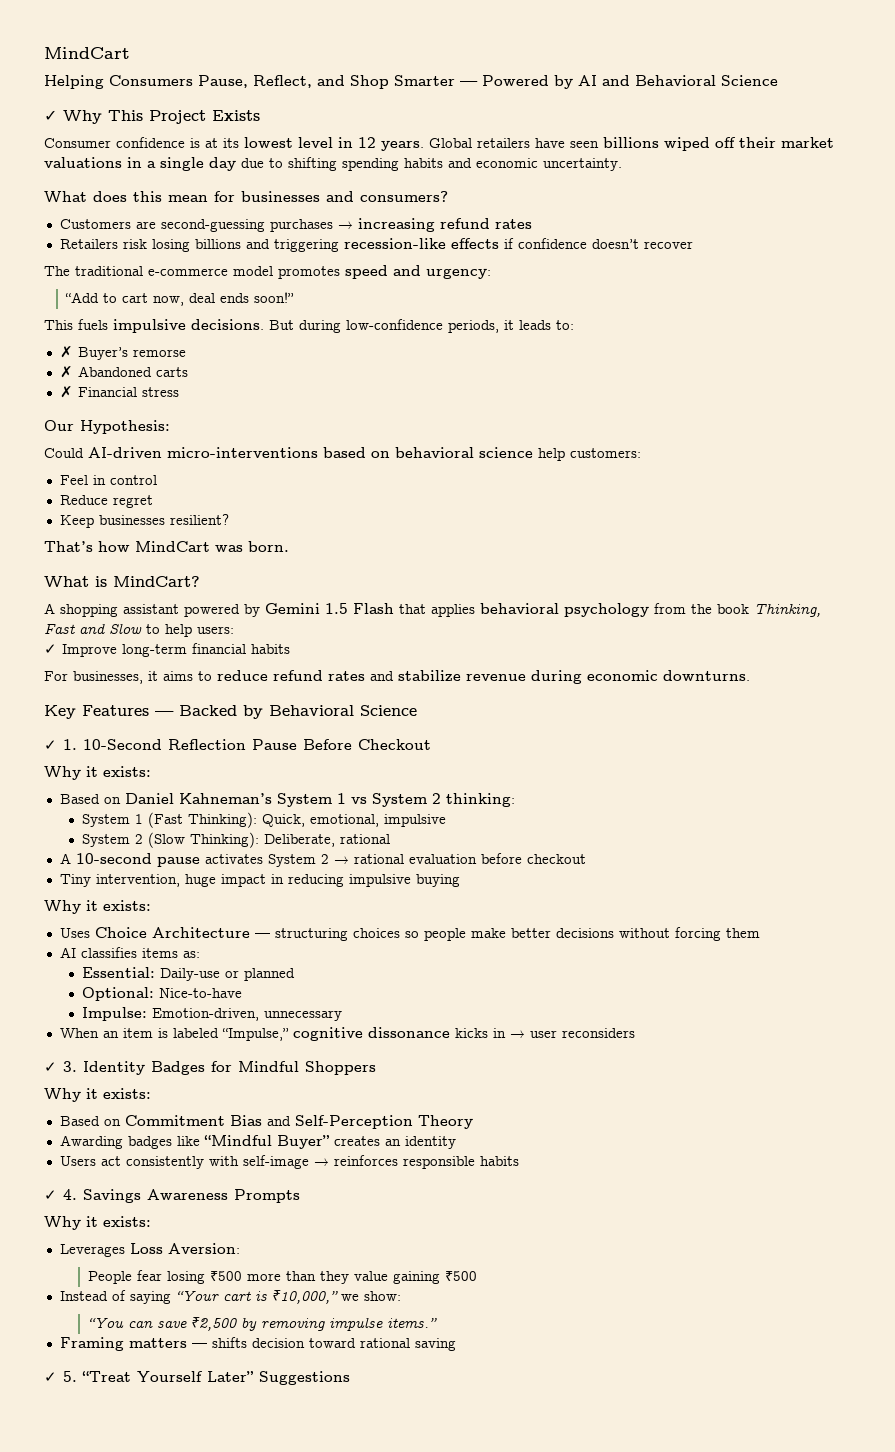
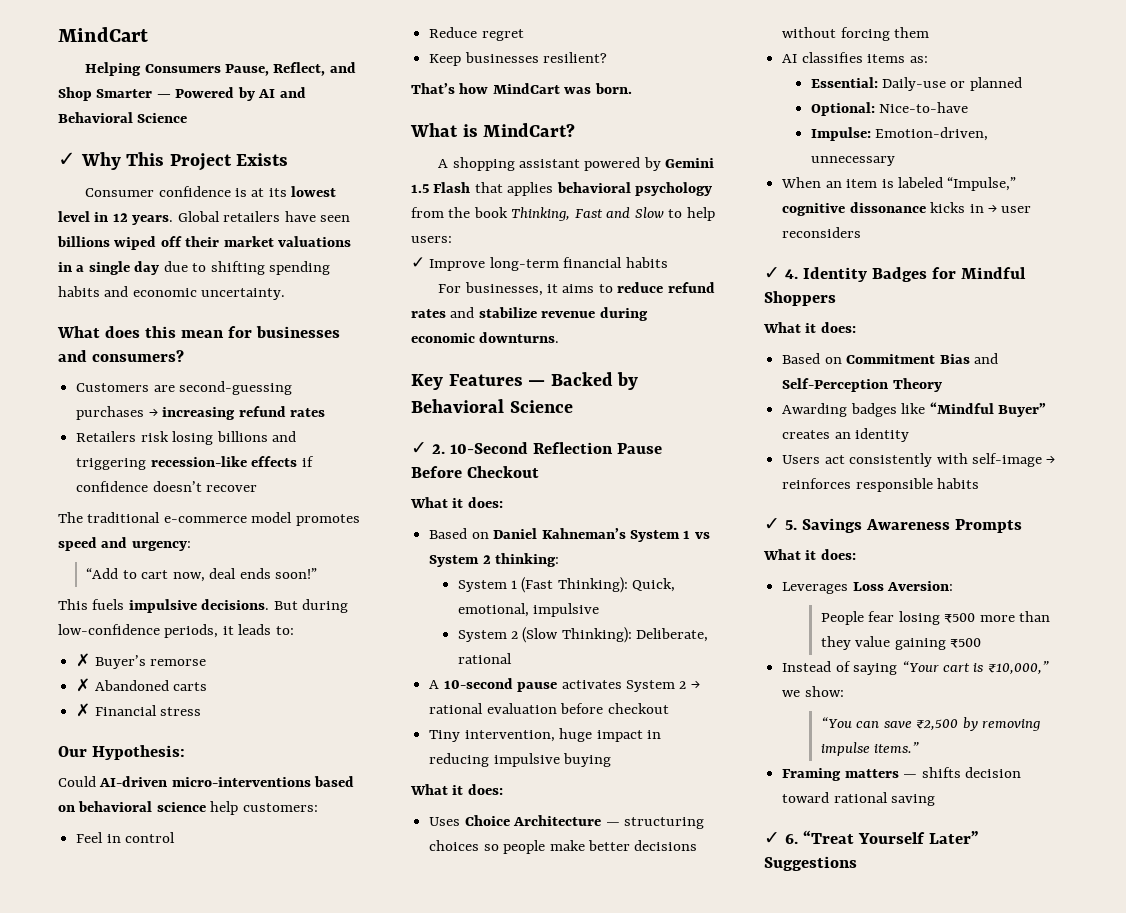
[63,739,77,750] 1. -> [431,444,445,454] 2.
[44,766,151,780] Why it exists: -> [410,497,503,508] What it does:
[44,900,151,914] Why it exists: -> [410,784,503,795] What it does:
[63,1061,77,1072] 3. -> [784,269,798,279] 4.
[44,1088,151,1102] Why it exists: -> [763,322,856,333] What it does:
[63,1189,77,1200] 4. -> [784,520,797,530] 5.
[44,1216,151,1230] Why it exists: -> [763,549,856,560] What it does:
[63,1371,77,1382] 5. -> [784,834,798,844] 6.

